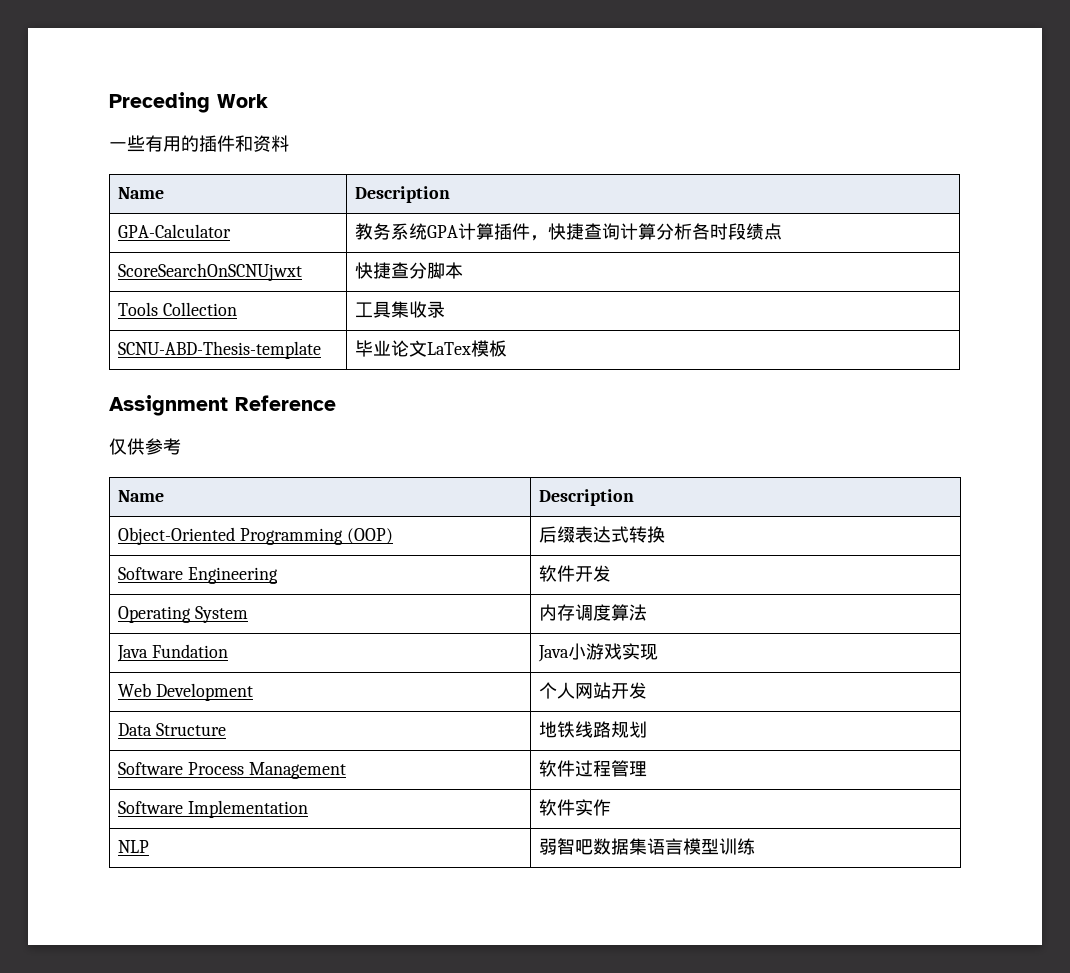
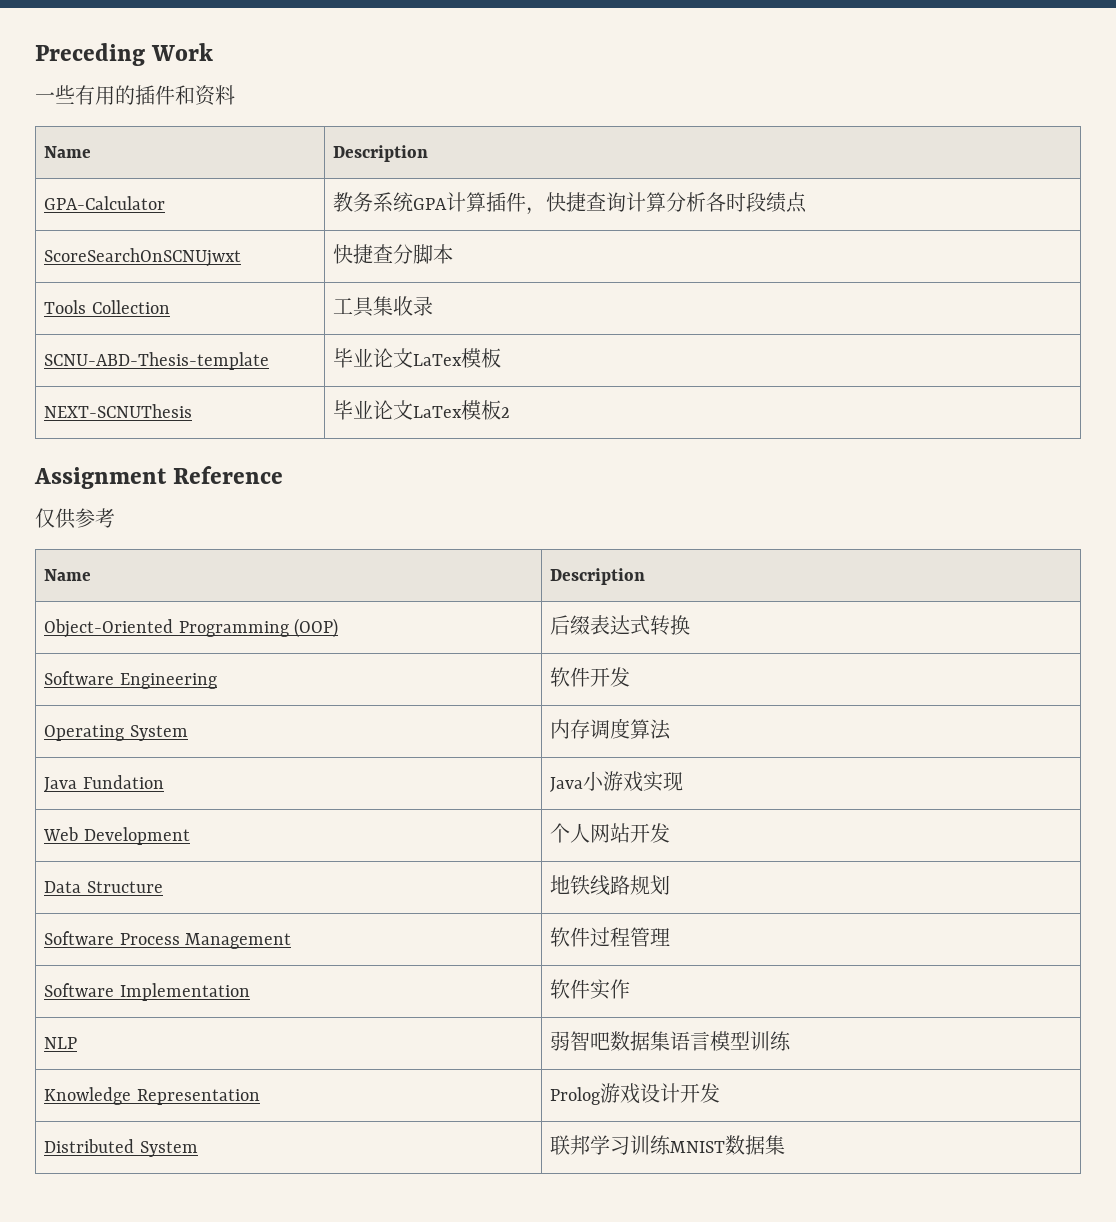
(508, 348) none -> [44,404,193,418] [333,400,511,420] // NEXT-SCNUThesis | 毕业论文LaTex模板2
(756, 846) none -> [44,1087,260,1105] [550,1083,721,1105] [44,1139,198,1157] [550,1135,786,1155] // Knowledge Representation | Prolog游戏设计开发 // Distributed System | 联邦学习训练MNIST数据集

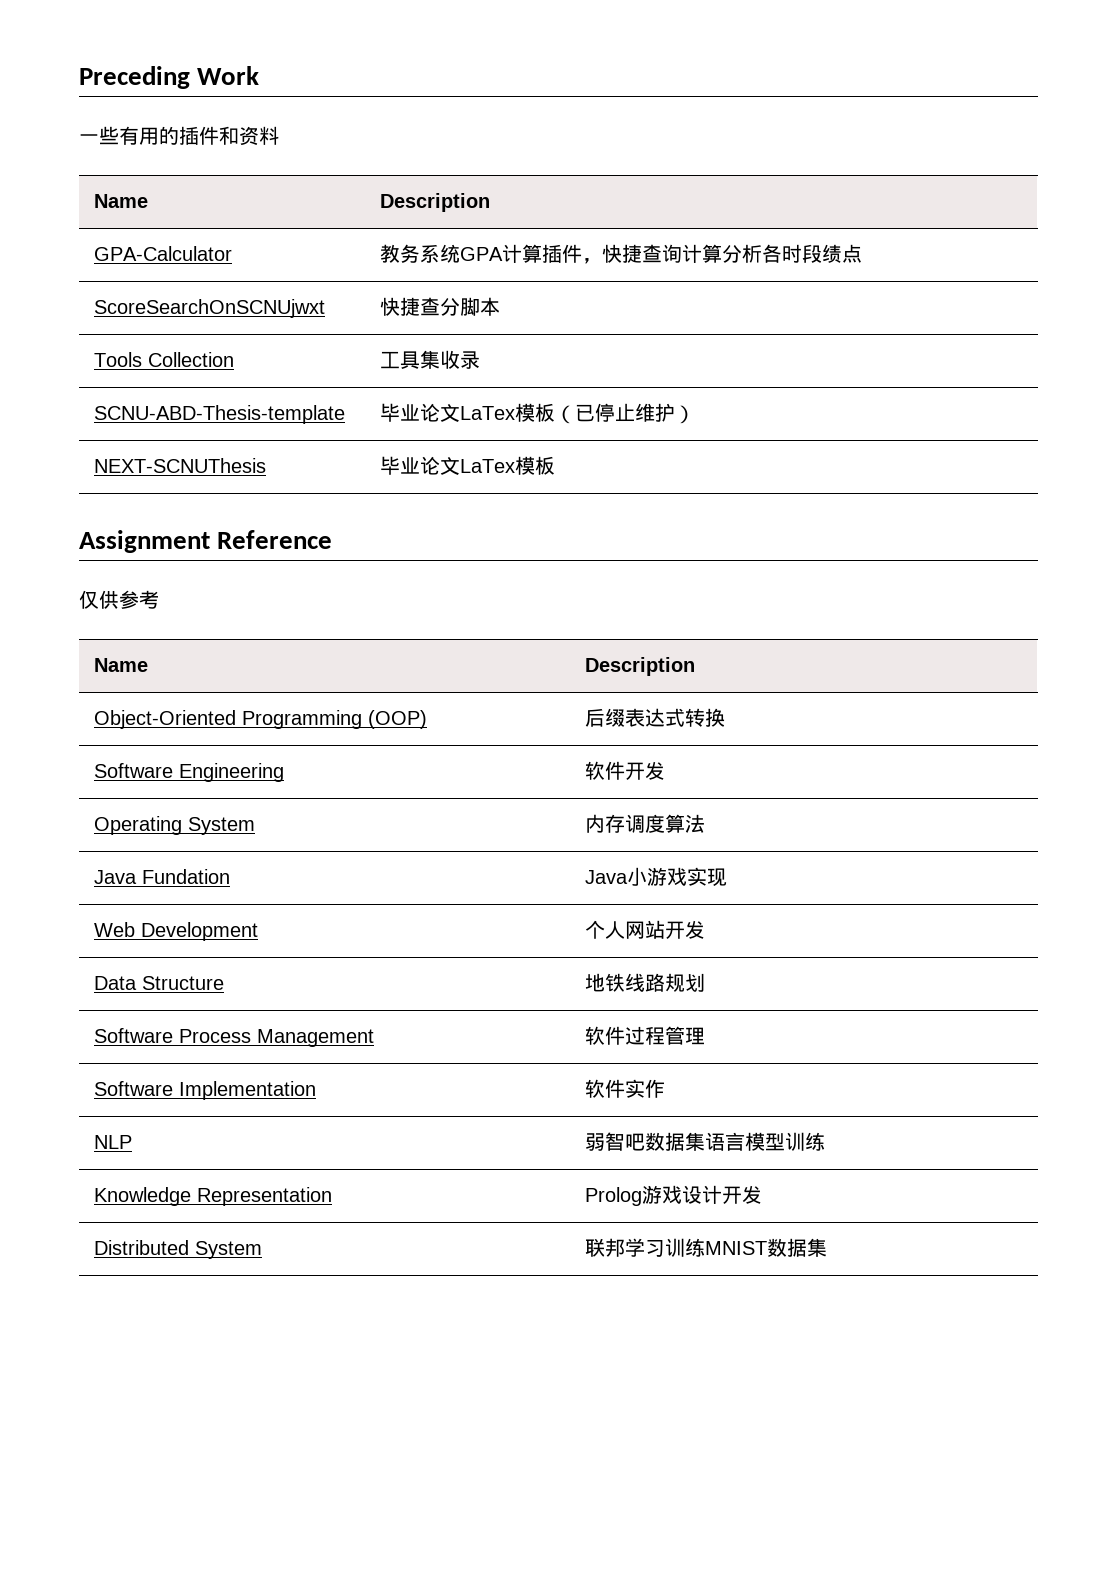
(502, 358) none -> [554,403,695,424] （已停止维护）
[501,407,511,418] 2 -> (555, 465) none

